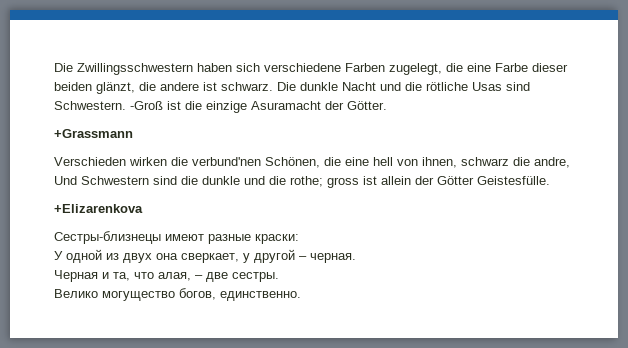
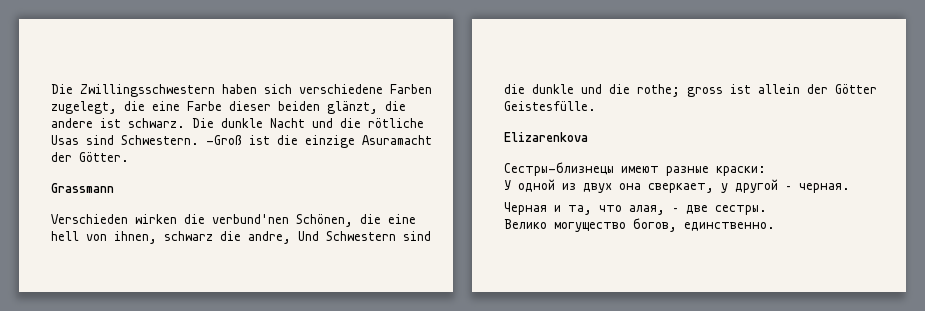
[54,129,133,138] +Grassmann -> [51,183,114,193] Grassmann
[54,204,143,213] +Elizarenkova -> [504,132,588,142] Elizarenkova

